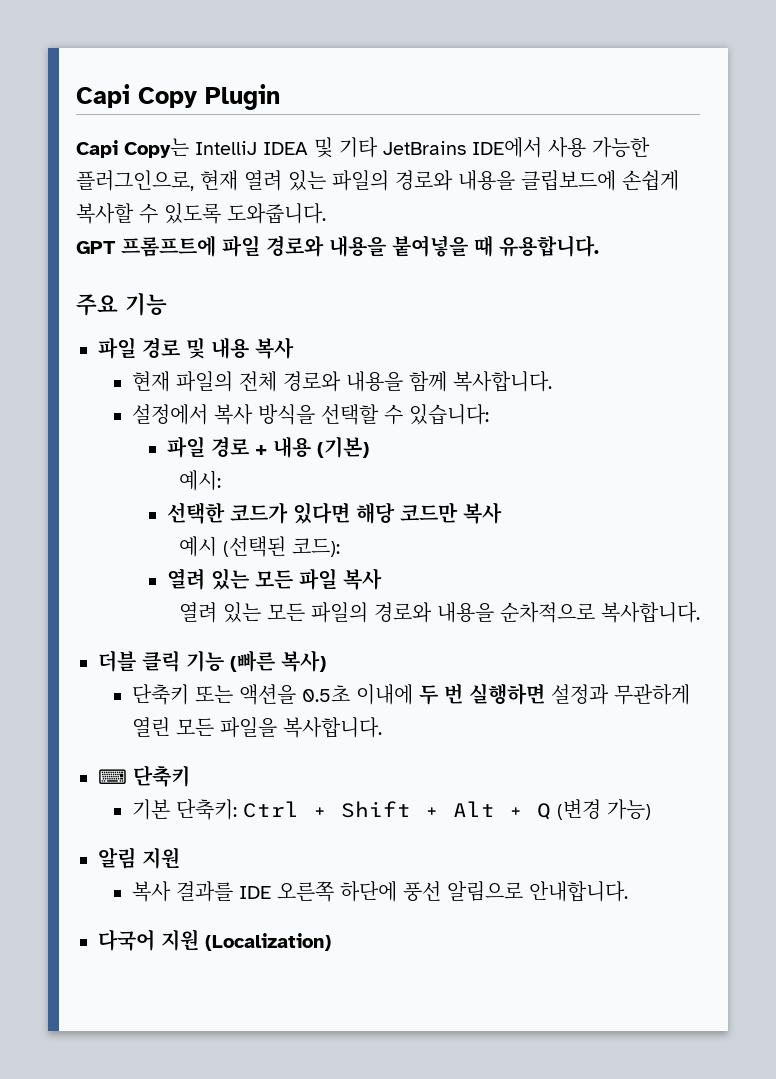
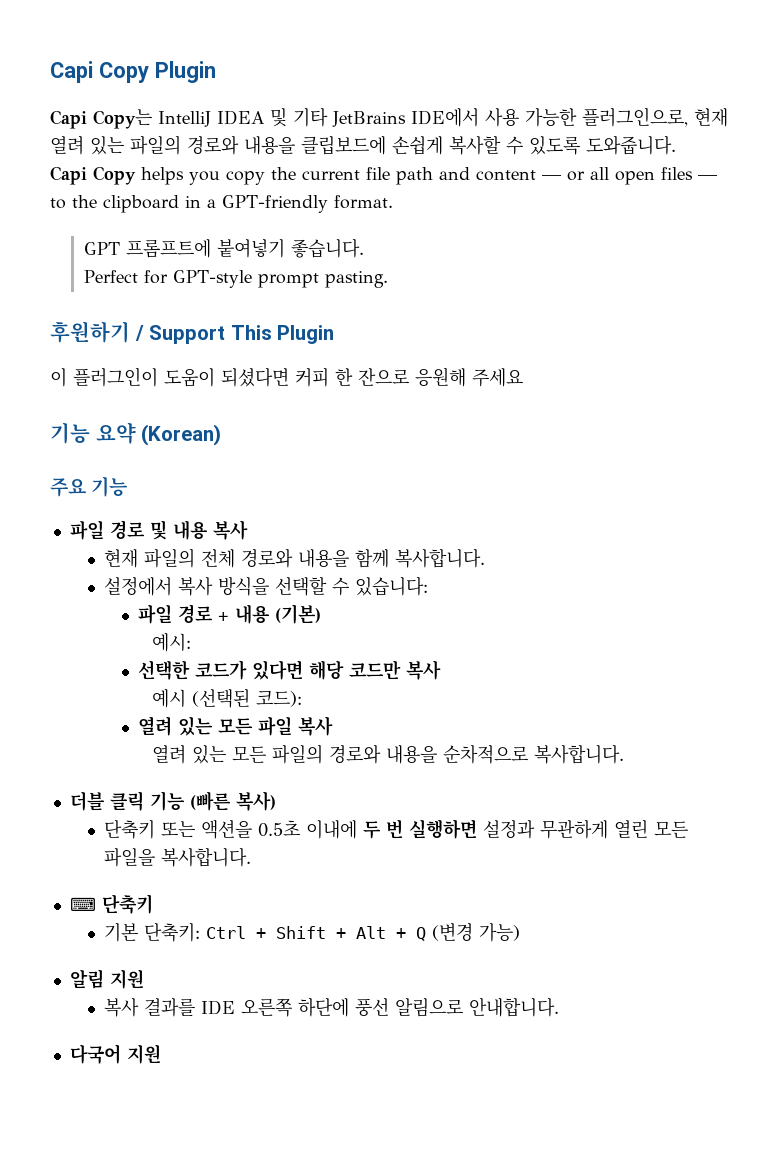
[76,235,599,257] GPT 프롬프트에 파일 경로와 내용을 붙여넣을 때 유용합니다. -> [50,166,718,185] [50,195,393,213] [83,238,364,258] [83,270,388,288] [50,321,335,344] [50,367,523,387] [50,422,222,446] Capi Copy helps you copy the current file path and content — or all open files — to the clipboard in a GPT-friendly format. // GPT 프롬프트에 붙여넣기 좋습니다. // Perfect for GPT-style prompt pasting. // 후원하기 / Support This Plugin // 이 플러그인이 도움이 되셨다면 커피 한 잔으로 응원해 주세요 // 기능 요약 (Korean)
[205,933,331,951] (Localization) -> (161, 1054) none

